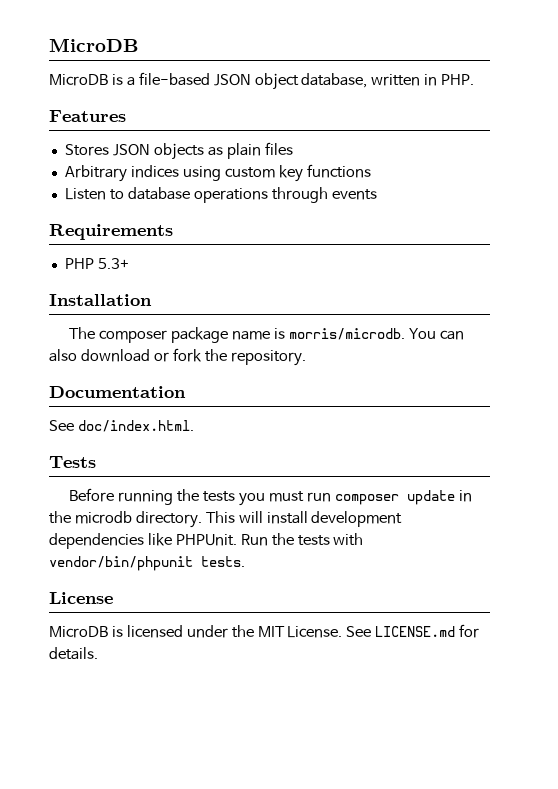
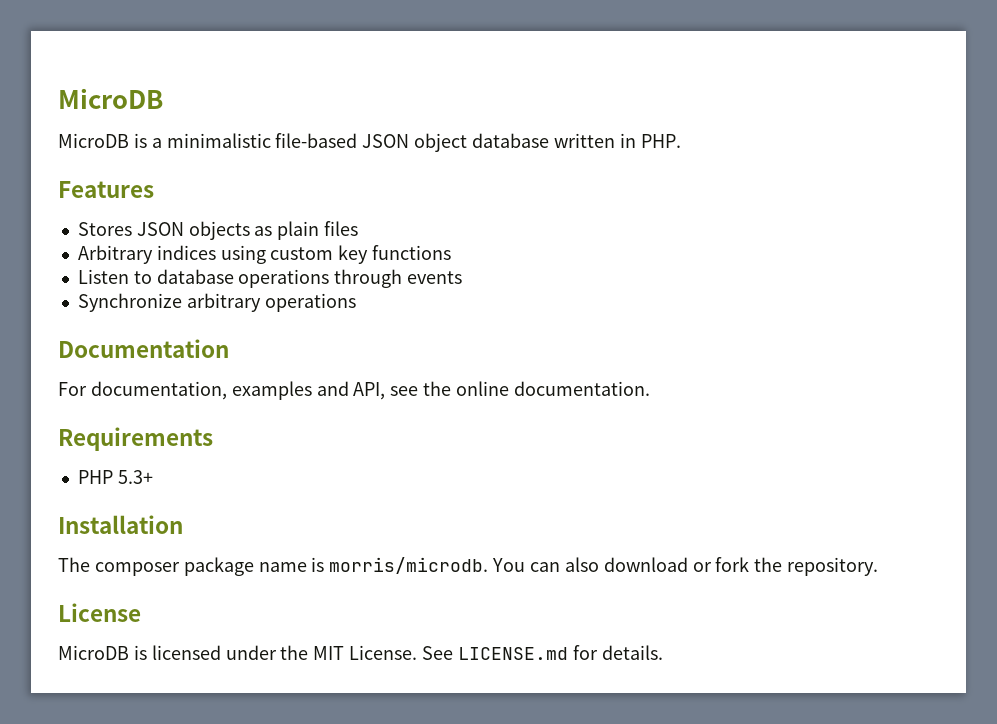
(135, 81) none -> [166,133,271,148] minimalistic
[301,73,368,88] database, -> [472,133,550,148] database
(377, 194) none -> [77,293,356,312] [58,339,229,358] [58,381,650,400] // Synchronize arbitrary operations // Documentation // For documentation, examples and API, see the online documentation.
[49,386,186,398] [49,420,194,432] [49,456,96,468] [69,488,472,506] [49,511,403,528] [49,533,364,549] [49,556,245,571] // Documentation // See doc/index.html. // Tests // Before running the tests you must run composer update in the microdb directory. This will install development dependencies like PHPUnit. Run the tests with vendor/bin/phpunit tests. -> (879, 566) none

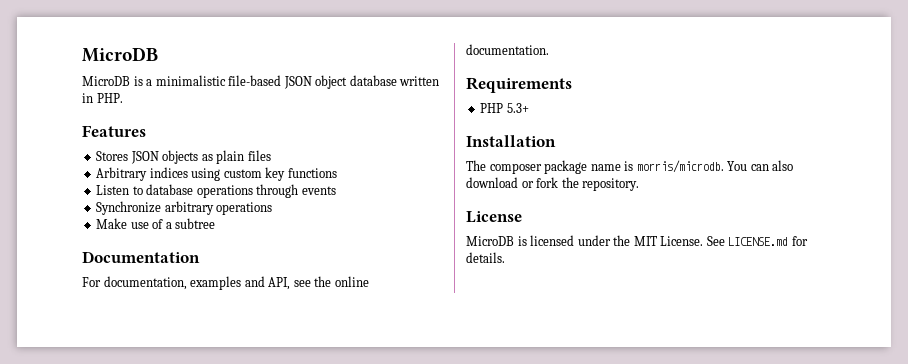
(356, 302) none -> [96,218,216,229] // Make use of a subtree

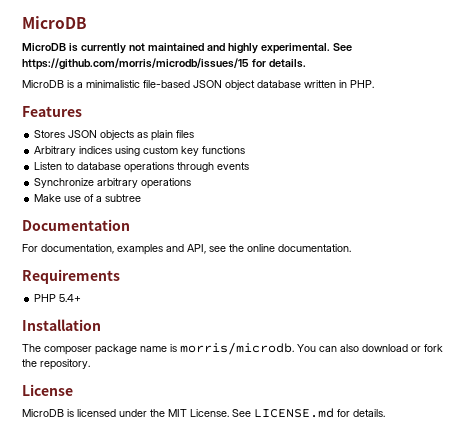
[82,47,158,62] MicroDB -> [22,16,87,29] [22,43,352,54] [22,58,306,70] MicroDB // MicroDB is currently not maintained and highly experimental. See https://github.com/morris/microdb/issues/15 for details.
[506,103,529,113] 5.3+ -> [59,294,82,302] 5.4+

